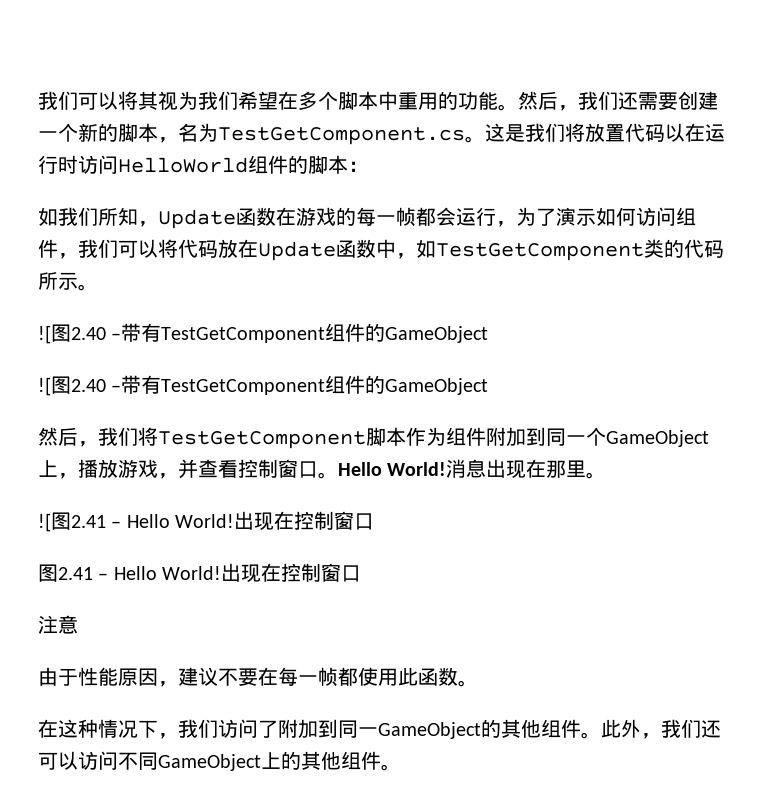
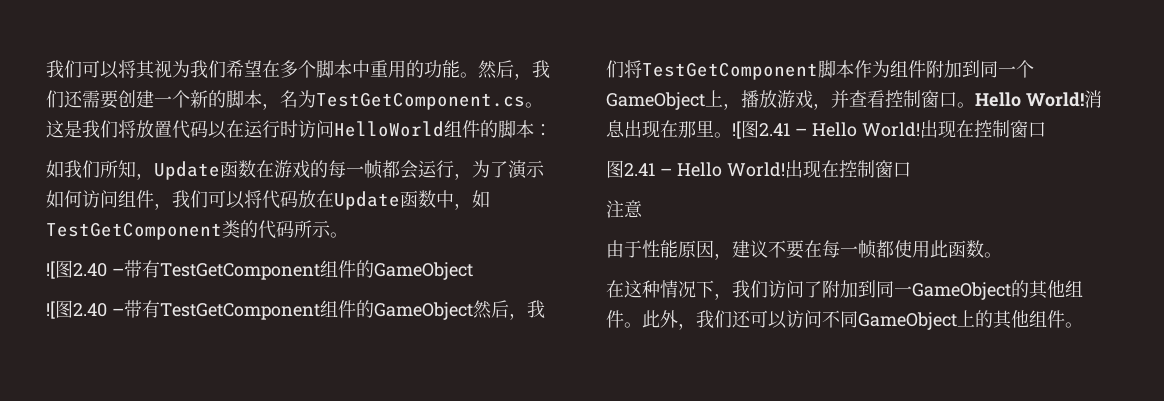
(489, 386) // -> (473, 311) none
(607, 475) // -> (732, 135) none

